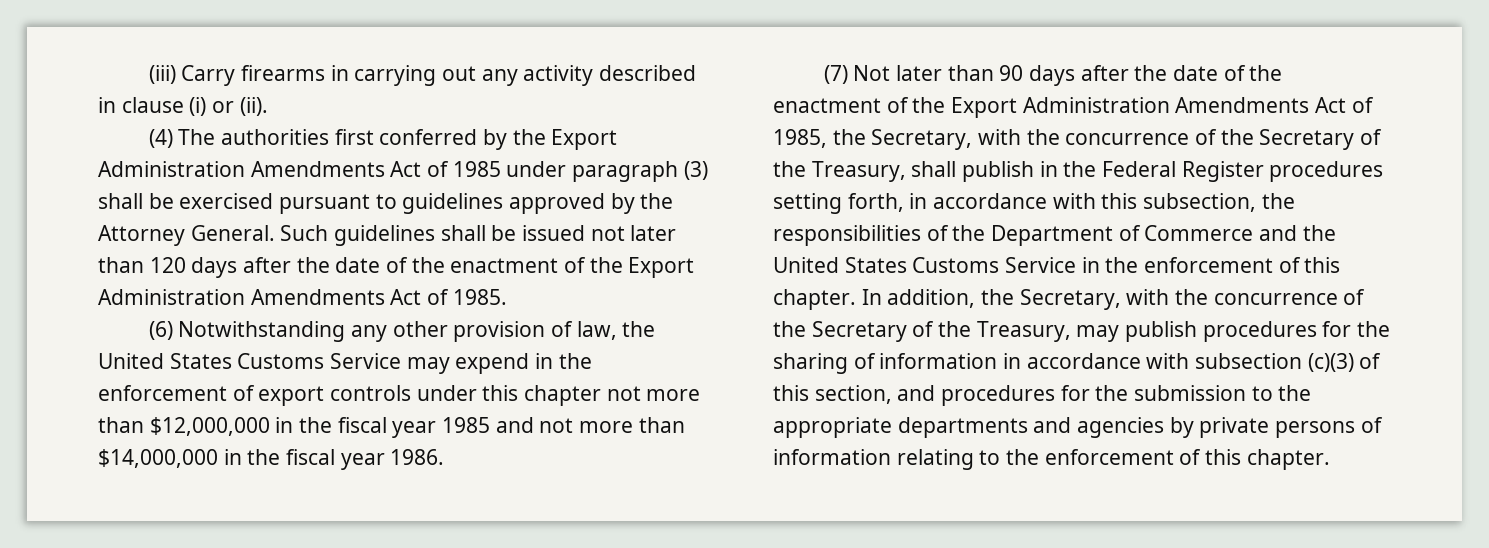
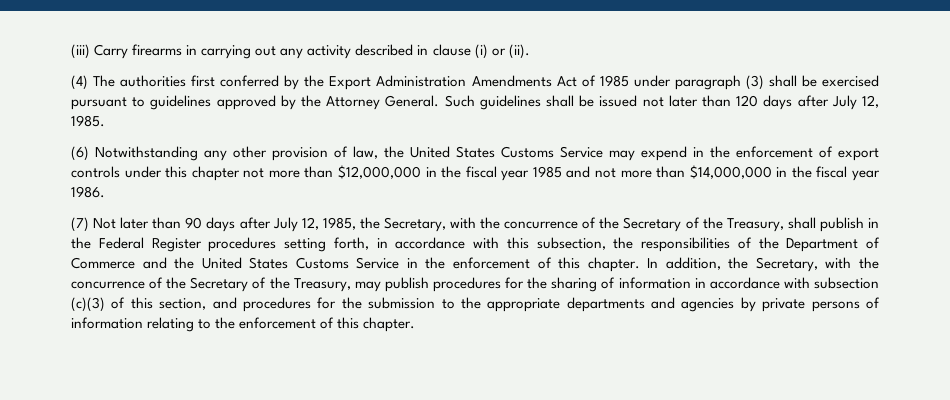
[296,257,695,278] [98,289,450,305] the date of the enactment of the Export Administration Amendments Act of -> [831,95,880,110] July 12,
[1134,65,1283,81] [773,97,1374,118] the date of the enactment of the Export Administration Amendments Act of -> [272,217,319,232] July 12,

